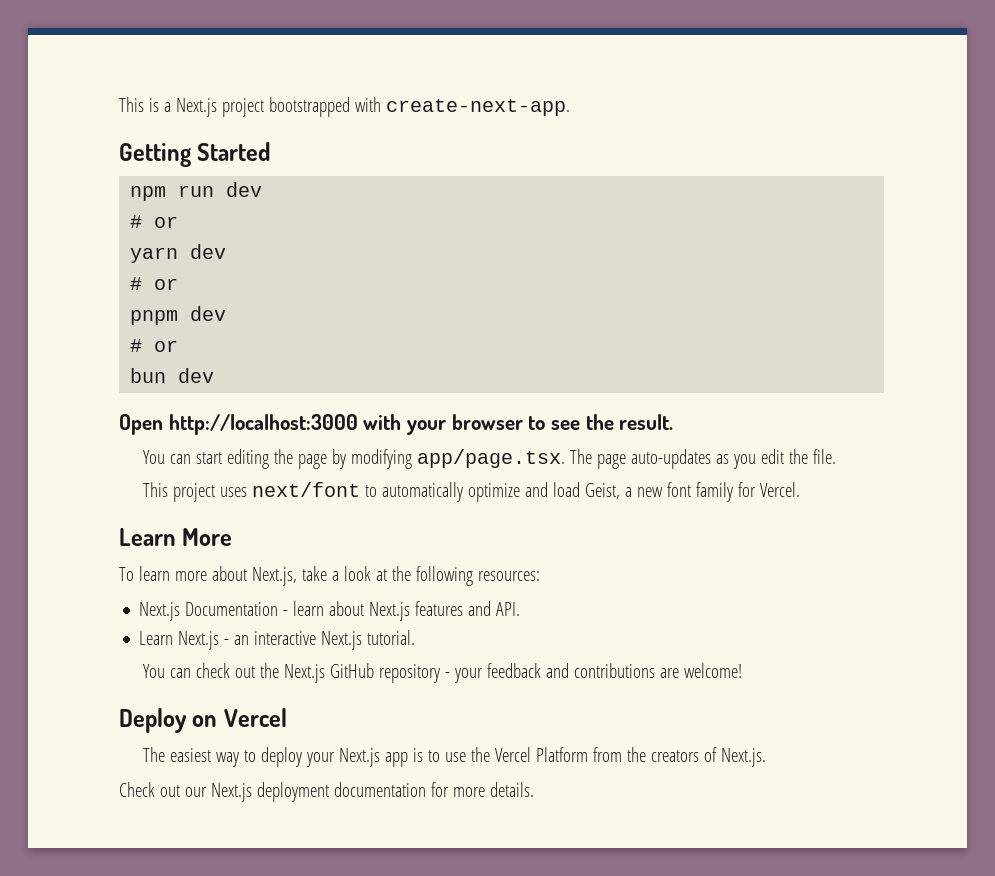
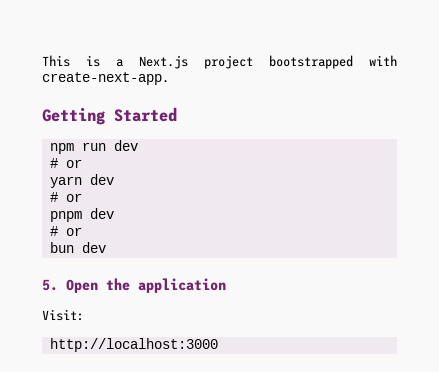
[119,414,674,435] [143,449,837,469] [143,482,801,502] [119,528,233,546] [119,566,540,586] [139,601,521,621] [139,630,416,650] [143,663,743,683] [119,708,287,733] [143,747,767,767] [119,782,534,802] Open http://localhost:3000 with your browser to see the result. // You can start editing the page by modifying app/page.tsx. The page auto-updates as you edit the file. // This project uses next/font to automatically optimize and load Geist, a new font family for Vercel. // Learn More // To learn more about Next.js, take a look at the following resources: // Next.js Documentation - learn about Next.js features and API. // Learn Next.js - an interactive Next.js tutorial. // You can check out the Next.js GitHub repository - your feedback and contributions are welcome! // Deploy on Vercel // The easiest way to deploy your Next.js app is to use the Vercel Platform from the creators of Next.js. // Check out our Next.js deployment documentation for more details. -> [42,278,226,293] [42,309,84,321] [49,338,218,352] 5. Open the application // Visit: // http://localhost:3000

